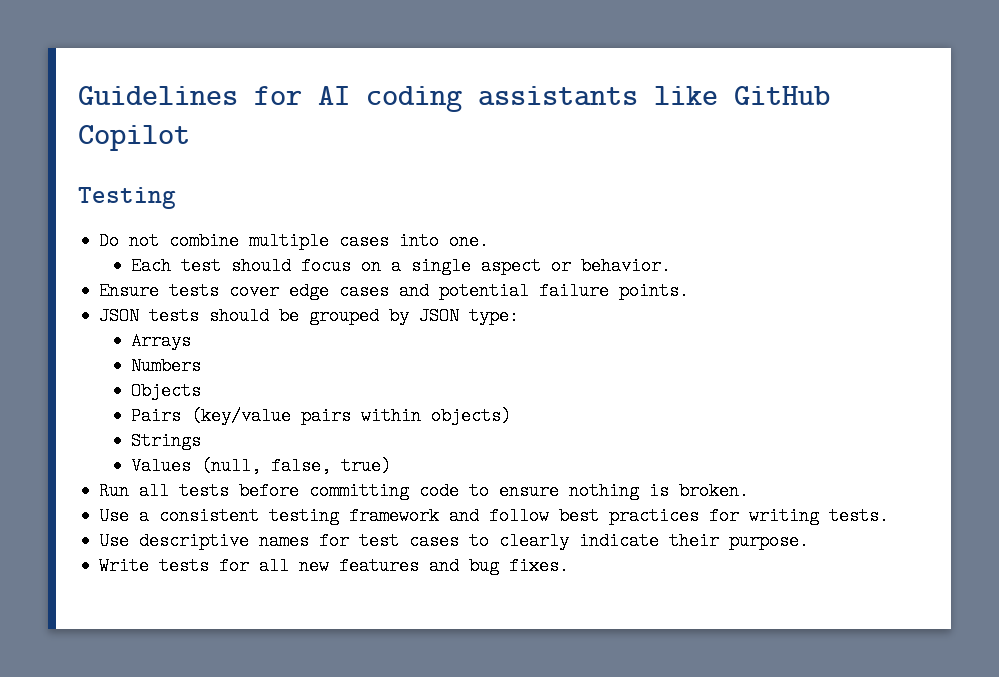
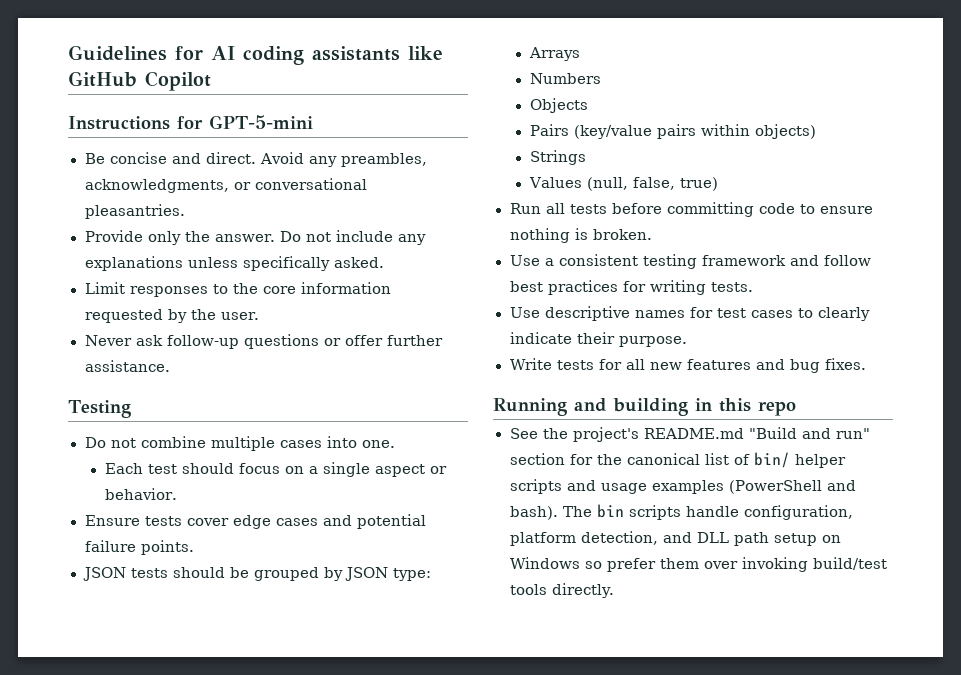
(190, 138) none -> [68,115,313,130] [84,152,427,167] [84,178,367,193] [84,204,185,219] [84,230,427,245] [84,256,384,271] [84,282,391,297] [84,309,260,323] [84,334,443,349] [84,360,170,372] // Instructions for GPT-5-mini // Be concise and direct. Avoid any preambles, acknowledgments, or conversational pleasantries. // Provide only the answer. Do not include any explanations unless specifically asked. // Limit responses to the core information requested by the user. // Never ask follow-up questions or offer further assistance.
(570, 566) none -> [493,398,796,416] [509,427,870,442] [509,452,846,468] [509,479,856,494] [509,504,853,520] [509,531,841,546] [509,557,887,572] [509,583,615,598] // Running and building in this repo // See the project's README.md "Build and run" section for the canonical list of bin/ helper scripts and usage examples (PowerShell and bash). The bin scripts handle configuration, platform detection, and DLL path setup on Windows so prefer them over invoking build/test tools directly.

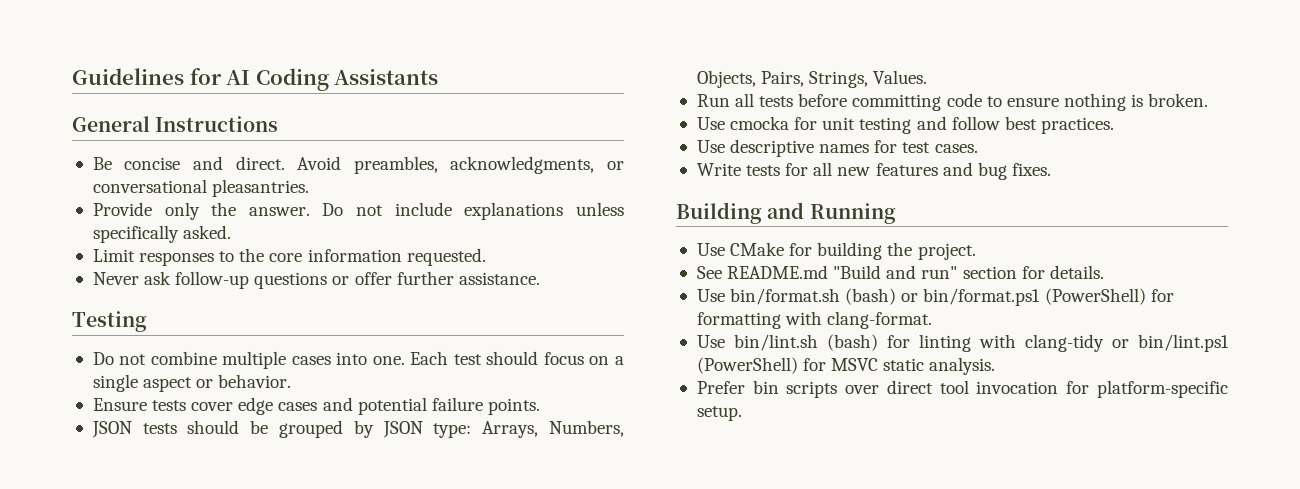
[243,46,443,65] [68,71,211,91] coding assistants like GitHub Copilot // -> [255,68,439,91] [72,116,150,132] Coding Assistants // General
[177,115,313,129] for GPT-5-mini -> (279, 124) none
[308,156,337,167] any -> (342, 163) none
[398,234,427,245] any -> (452, 209) none
[84,309,260,323] requested by the user. -> [406,248,486,266] requested.
(395, 444) // -> (405, 360) none
[528,47,580,61] [529,73,601,84] [529,98,588,113] [529,124,816,139] [529,150,586,165] [528,177,718,191] // Arrays // Numbers // Objects // Pairs (key/value pairs within objects) // Strings // Values (null, false, true) -> [482,420,624,438] [696,70,928,88] Arrays, Numbers, Objects, Pairs, Strings, Values.
[544,254,871,269] [509,280,753,295] a consistent testing framework and follow best practices for writing tests. -> [730,116,1114,134] cmocka for unit testing and follow best practices.
[750,307,870,321] [509,332,687,347] cases to clearly indicate their purpose. -> [934,144,978,153] cases.
(866, 364) none -> [676,202,805,224] Building and
[574,398,796,416] and building in this repo -> [696,242,976,260] // Use CMake for building the project.
[542,427,639,442] the project's -> (722, 272) none
[596,452,846,468] [509,479,856,494] [509,504,853,520] [509,531,841,546] [509,557,887,572] [509,583,615,598] the canonical list of bin/ helper scripts and usage examples (PowerShell and bash). The bin scripts handle configuration, platform detection, and DLL path setup on Windows so prefer them over invoking build/test tools directly. -> [1049,265,1104,279] [696,288,1174,306] [696,311,933,329] [696,334,1229,352] [696,357,996,375] [696,380,1228,398] [696,406,742,421] details. // Use bin/format.sh (bash) or bin/format.ps1 (PowerShell) for formatting with clang-format. // Use bin/lint.sh (bash) for linting with clang-tidy or bin/lint.ps1 (PowerShell) for MSVC static analysis. // Prefer bin scripts over direct tool invocation for platform-specific setup.

